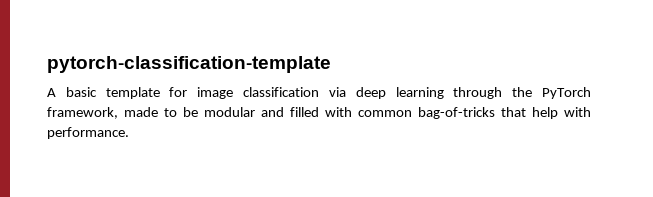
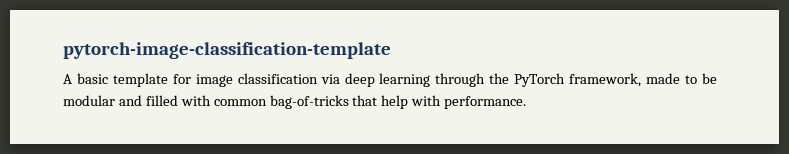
[47,56,331,73] pytorch-classification-template -> [63,42,391,59] pytorch-image-classification-template

